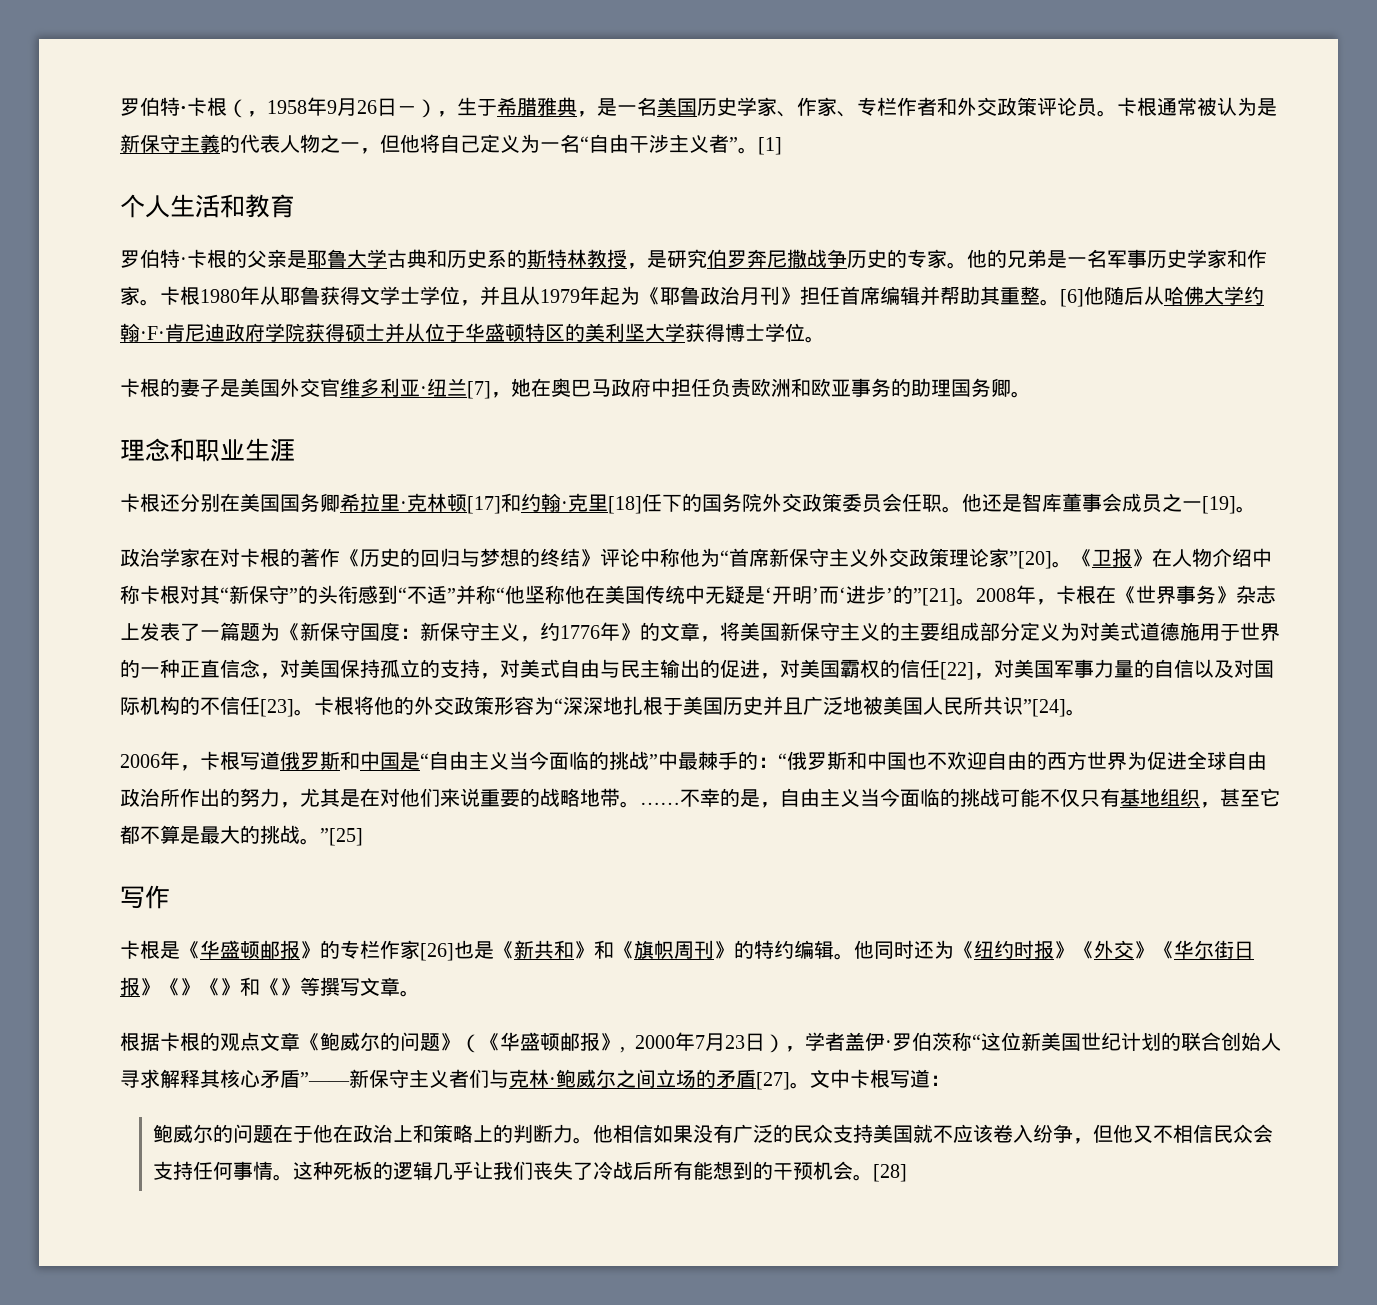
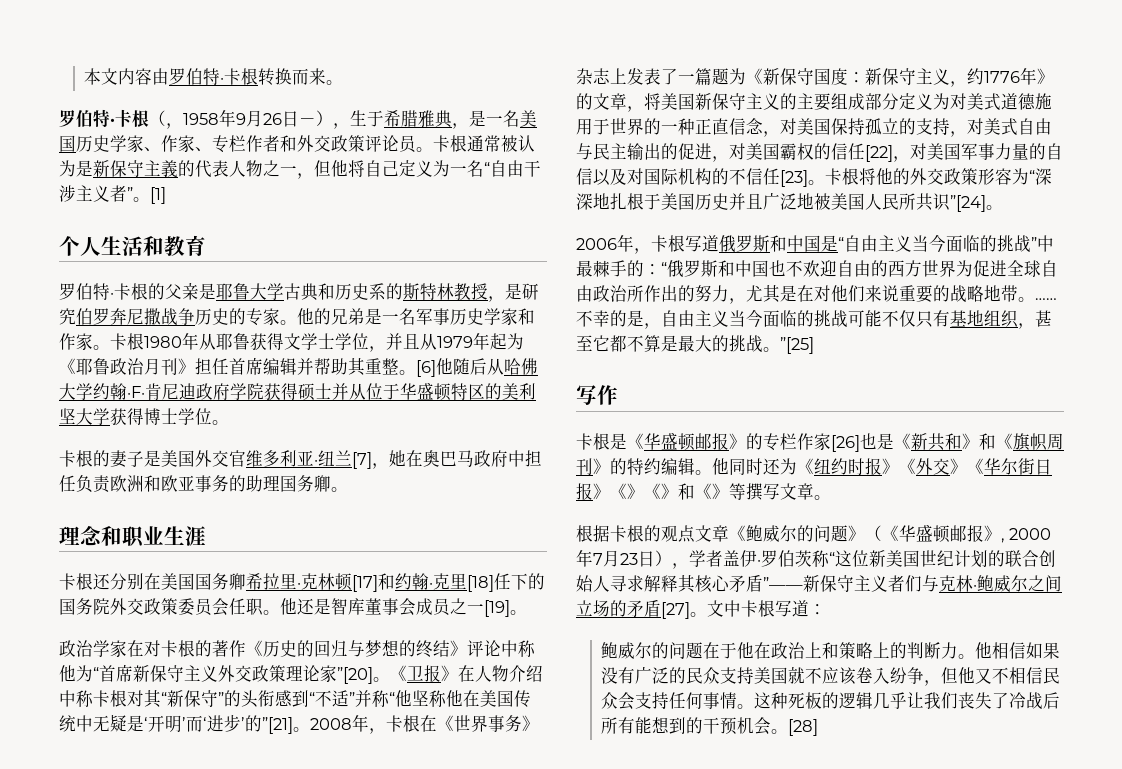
(120, 107) none -> [84,68,344,86] 本文内容由罗伯特·卡根转换而来。 //

